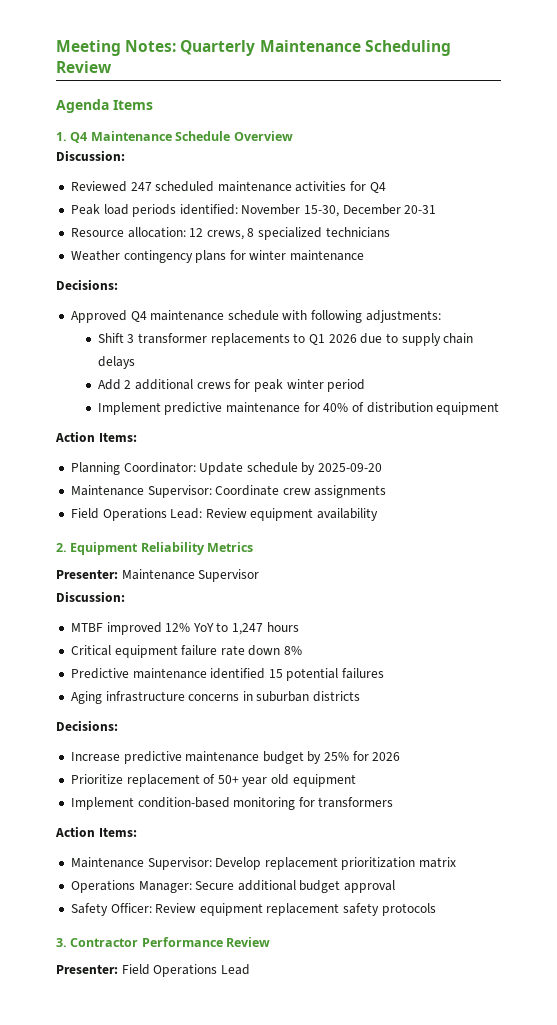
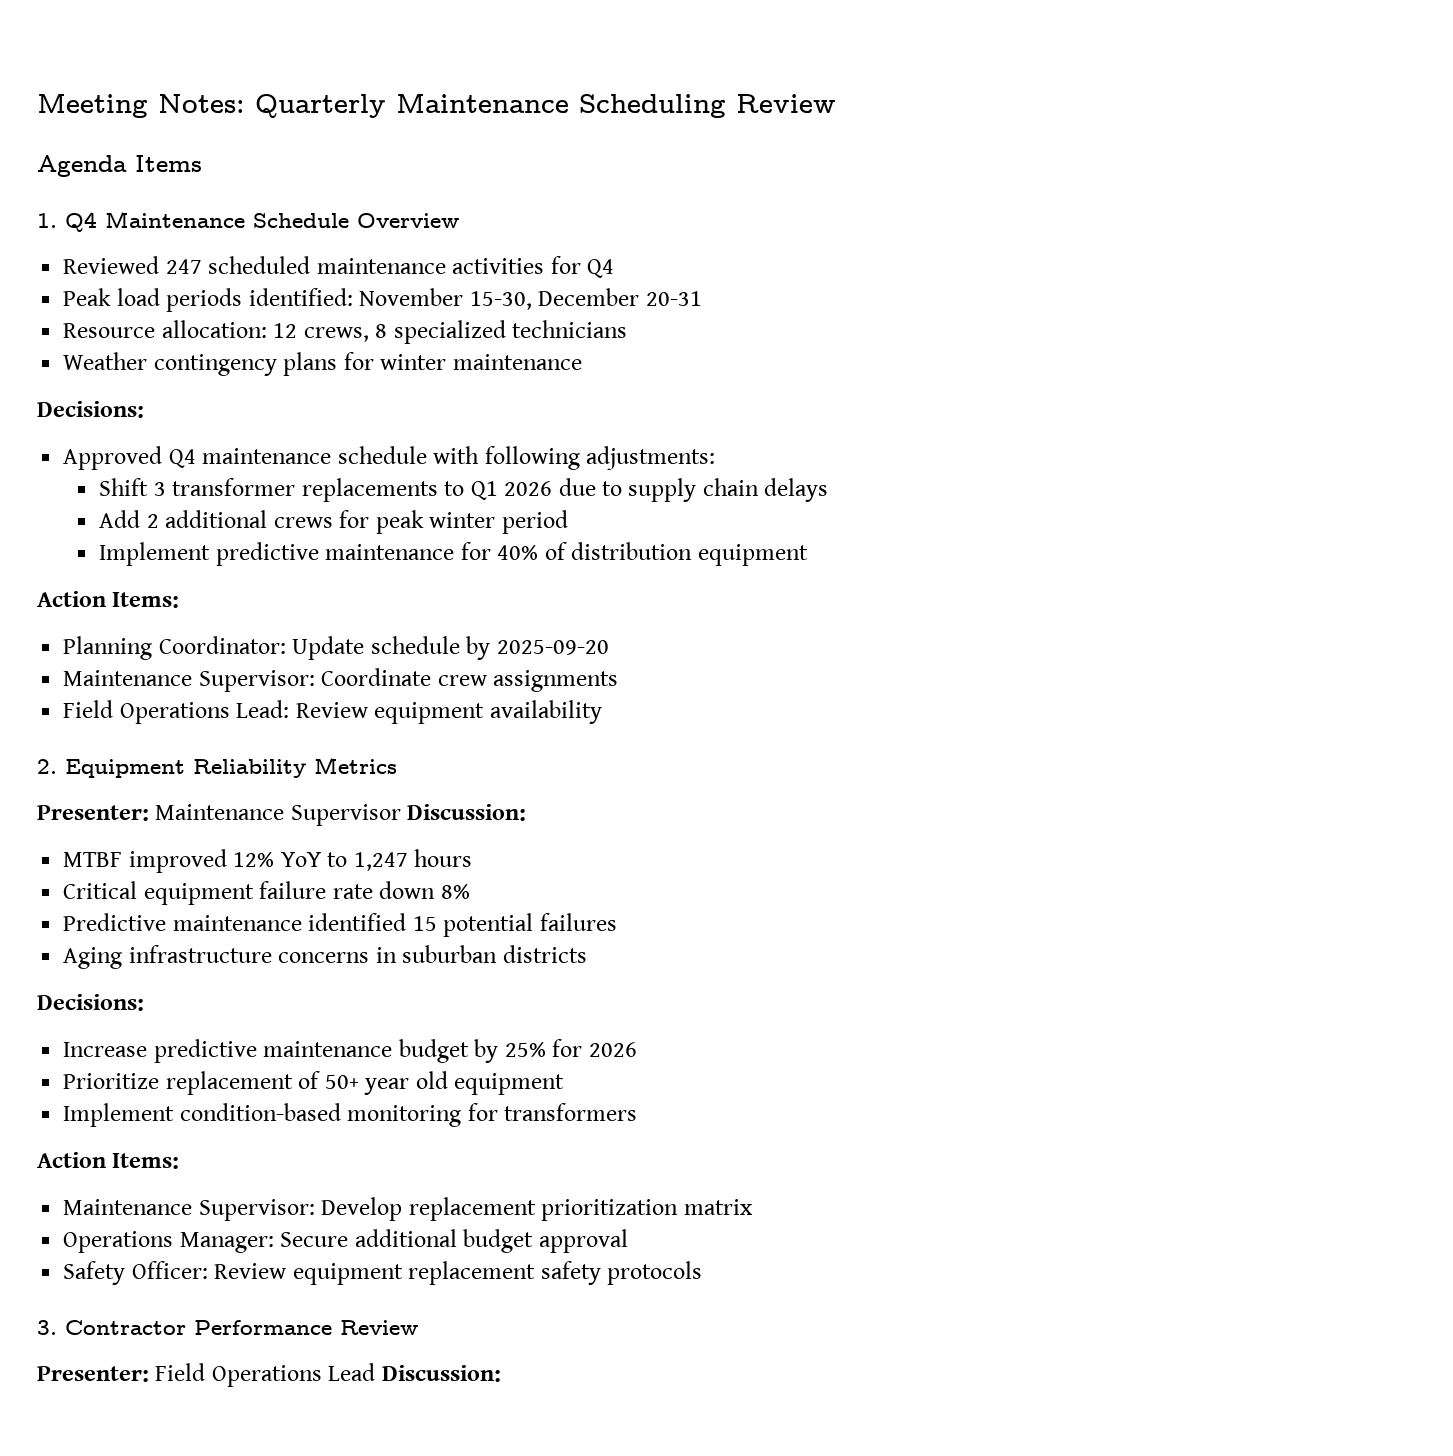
[56,150,125,161] // Discussion: -> (459, 220) none
(260, 575) // -> (401, 815) none
(250, 969) none -> [381,1365,501,1382] Discussion:

